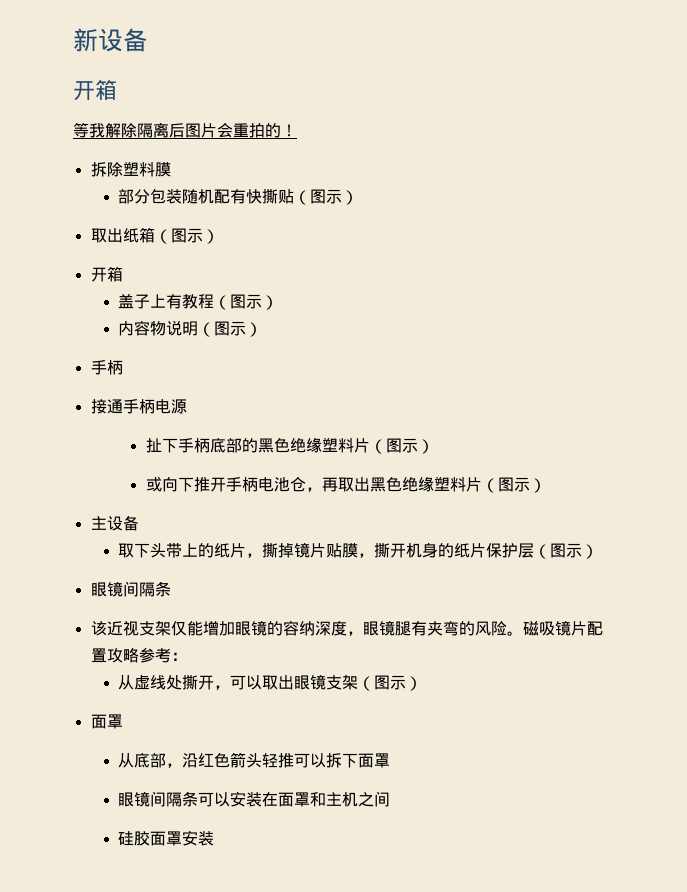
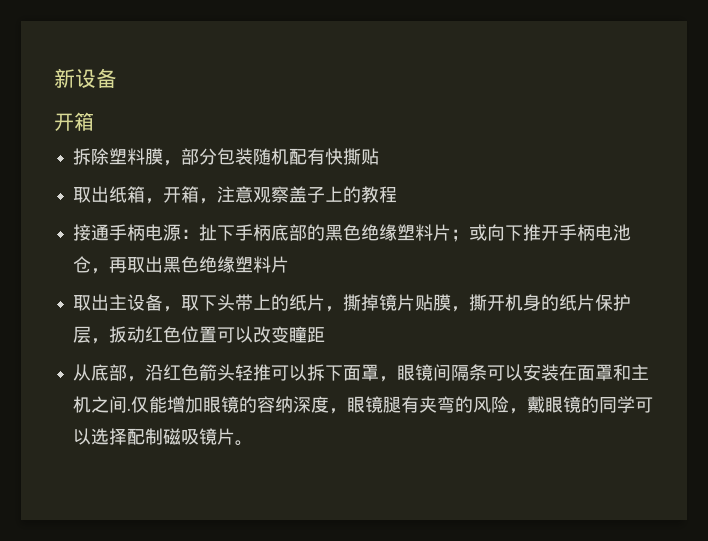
[73,122,297,138] // 等我解除隔离后图片会重拍的！ -> (94, 121) none
(171, 169) // -> [163,160,182,166] ，
[294,189,359,205] （图示） -> (380, 156) none
[154,228,219,244] [90,266,123,282] [118,294,279,310] [118,320,263,337] [90,360,123,375] （图示） // 开箱 // 盖子上有教程（图示） // 内容物说明（图示） // 手柄 -> [145,186,398,204] ，开箱，注意观察盖子上的教程
(187, 406) // -> [181,229,200,239] ：
[369,438,434,454] （图示） // -> [451,229,470,242] ；
[481,477,546,493] （图示） // -> [73,294,110,311] // 取出
(139, 523) // -> [163,306,182,312] ，
[534,543,599,559] [90,581,171,597] [90,620,171,636] （图示） // 眼镜间隔条 // 该近视支架 -> [91,326,326,344] [73,364,650,382] [73,396,132,413] ，扳动红色位置可以改变瞳距 // 从底部，沿红色箭头轻推可以拆下面罩，眼镜间隔条可以安装在面罩和主机之间.
[506,620,603,636] [90,648,187,663] [118,674,423,691] [90,714,123,729] [118,752,391,768] [118,791,391,807] [118,830,215,846] 。磁吸镜片配置攻略参考： // 从虚线处撕开，可以取出眼镜支架（图示） // 面罩 // 从底部，沿红色箭头轻推可以拆下面罩 // 眼镜间隔条可以安装在面罩和主机之间 // 硅胶面罩安装 -> [509,396,654,414] [73,428,254,446] ，戴眼镜的同学可以选择配制磁吸镜片。

